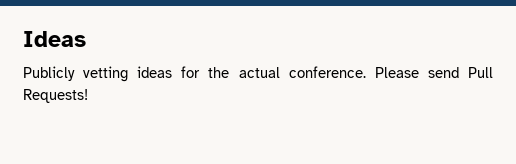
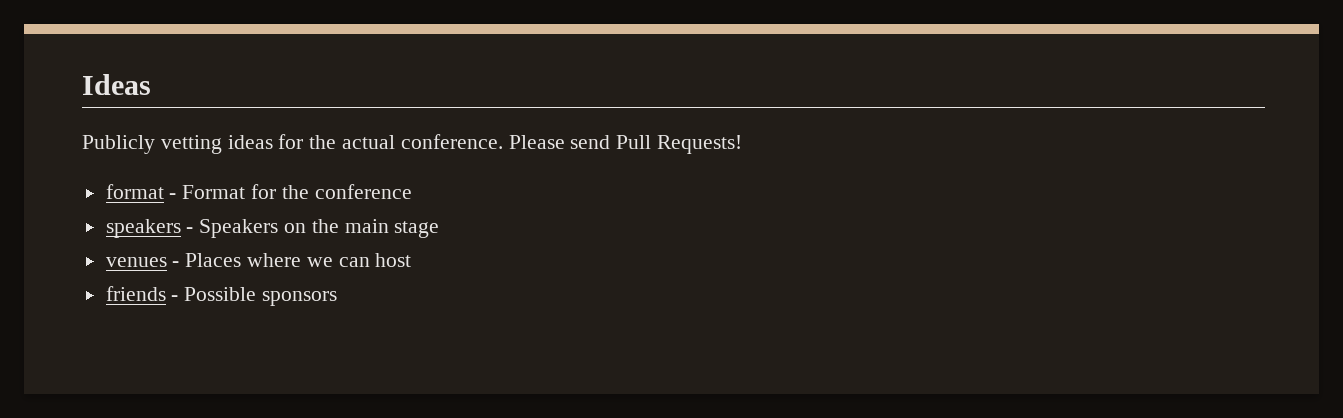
(88, 96) none -> [105,184,412,199] [105,219,440,238] [105,253,412,267] [105,286,338,306] // format - Format for the conference // speakers - Speakers on the main stage // venues - Places where we can host // friends - Possible sponsors

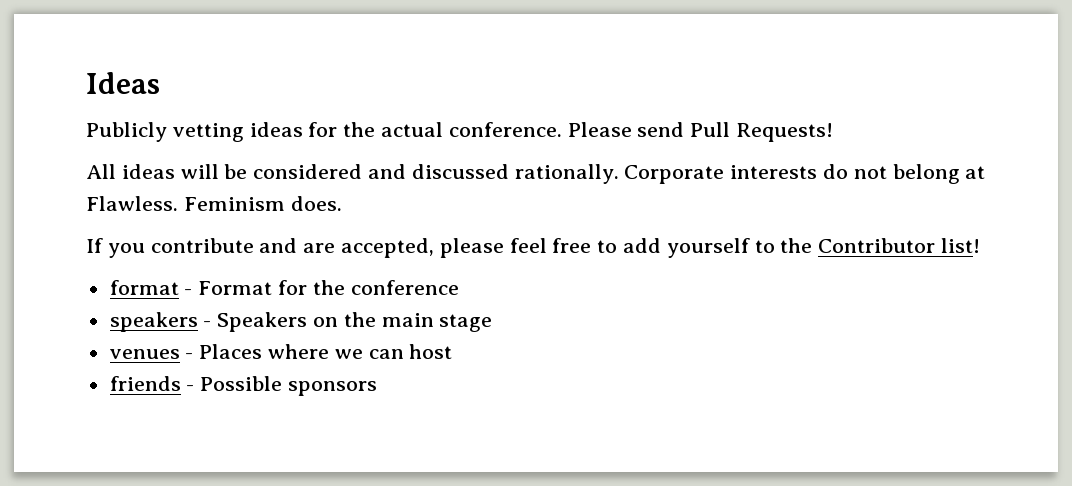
(743, 144) none -> [86,164,986,184] [86,196,342,211] [86,238,981,258] // All ideas will be considered and discussed rationally. Corporate interests do not belong at Flawless. Feminism does. // If you contribute and are accepted, please feel free to add yourself to the Contributor list!

